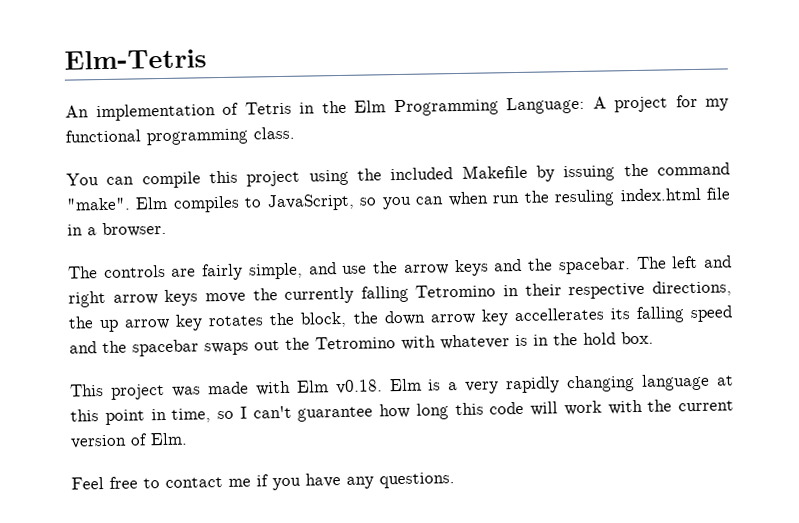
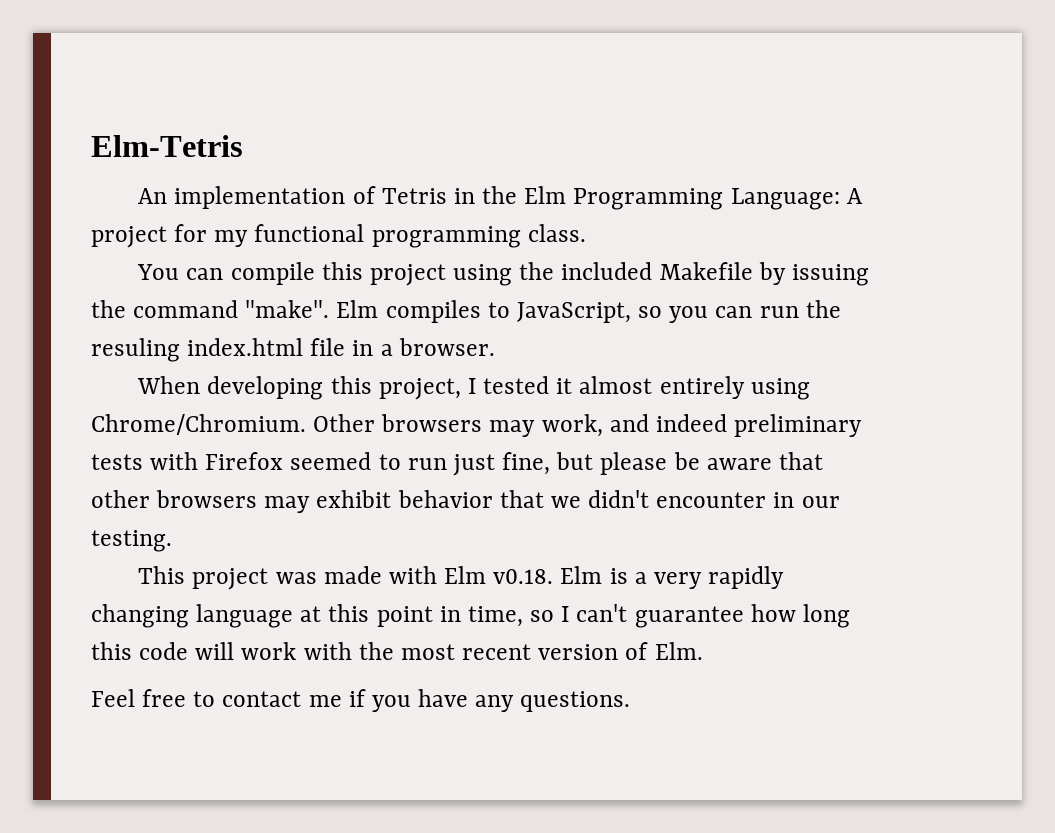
[447,191,489,207] when -> (753, 312) none
[68,255,733,281] [68,280,732,308] [68,305,733,333] [69,331,654,357] The controls are fairly simple, and use the arrow keys and the spacebar. The left and right arrow keys move the currently falling Tetromino in their respective directions, the up arrow key rotates the block, the down arrow key accellerates its falling speed and the spacebar swaps out the Tetromino with whatever is in the hold box. -> [137,376,810,400] [91,414,863,437] [91,452,823,476] [91,490,840,513] [91,530,172,552] When developing this project, I tested it almost entirely using Chrome/Chromium. Other browsers may work, and indeed preliminary tests with Firefox seemed to run just fine, but please be aware that other browsers may exhibit behavior that we didn't encounter in our testing.
[678,400,734,412] current -> [400,644,532,660] most recent

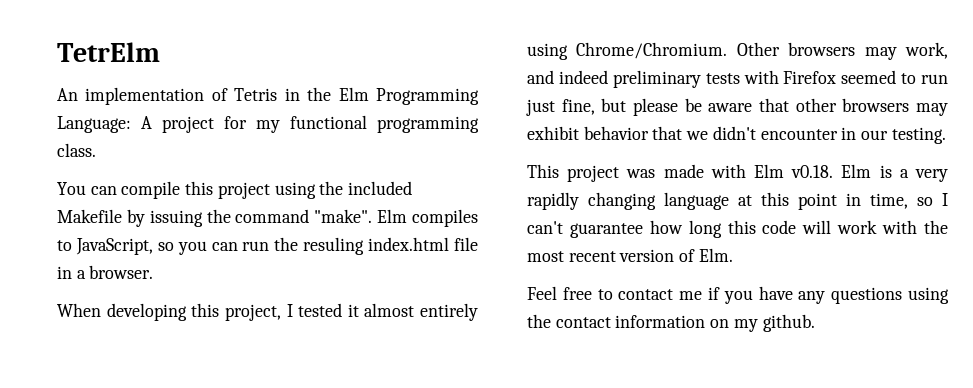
[91,135,243,157] Elm-Tetris -> [57,42,160,62] TetrElm
[520,691,631,712] questions. -> [831,287,949,304] [527,314,815,332] questions using the contact information on my github.

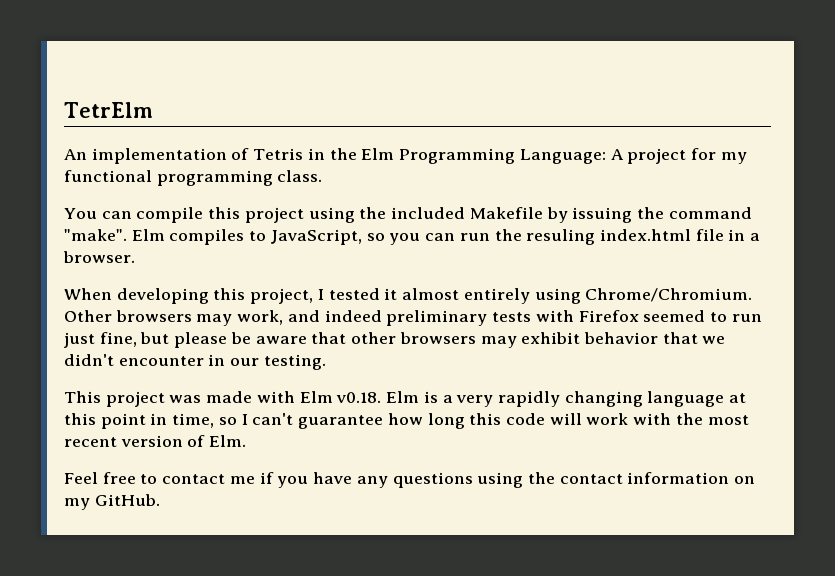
[762,314,815,332] github. -> [94,494,160,506] GitHub.

